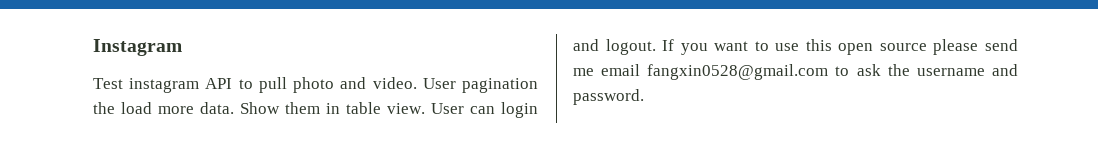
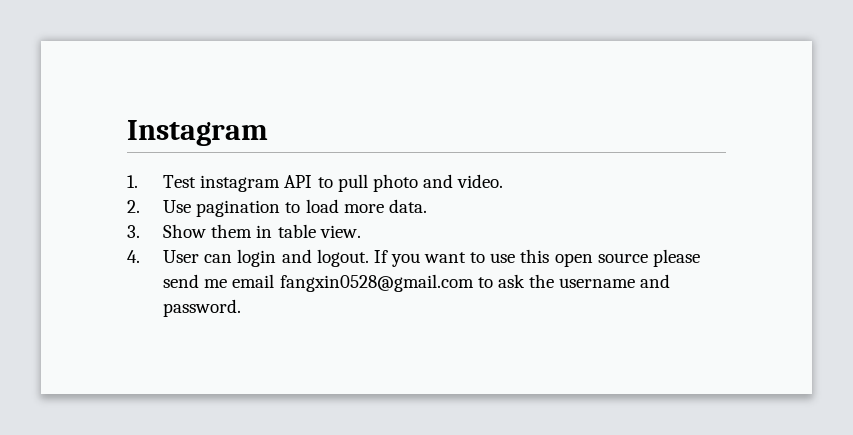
(182, 47) none -> [127,175,138,188] 1.
[422,78,538,93] [93,102,115,114] User pagination the -> [127,200,301,217] // 2. Use pagination to
(234, 108) none -> [127,225,140,238] // 3.
(425, 108) none -> [127,250,140,263] // 4.

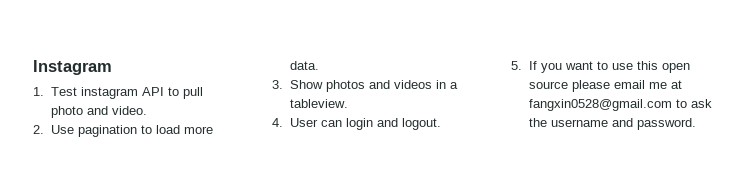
[211,224,361,238] them in table view. -> [325,80,458,92] [289,99,348,108] photos and videos in a tableview.
(369, 258) none -> [511,61,522,70] // 5.
[163,274,275,288] send me email -> [613,80,682,89] email me at

